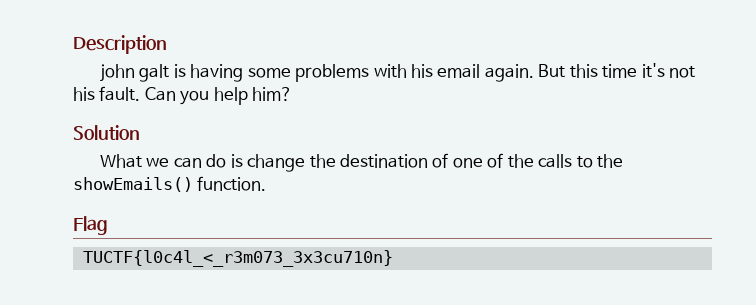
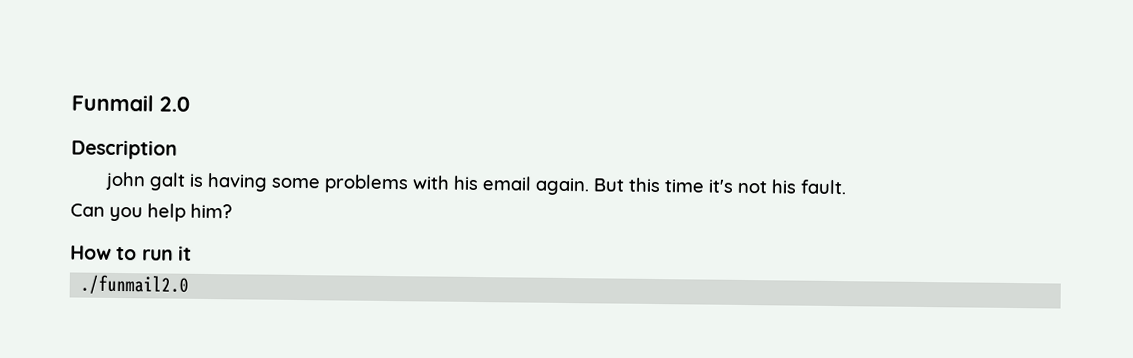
(73, 44) none -> [71,94,190,112] Funmail 2.0 //
(141, 93) none -> (847, 187) //
[73,125,140,140] [99,153,624,172] [73,176,267,192] [73,216,108,235] [82,250,393,267] Solution // What we can do is change the destination of one of the calls to the showEmails() function. // Flag // TUCTF{l0c4l_<_r3m073_3x3cu710n} -> [70,245,192,261] [80,274,190,295] How to run it // ./funmail2.0

